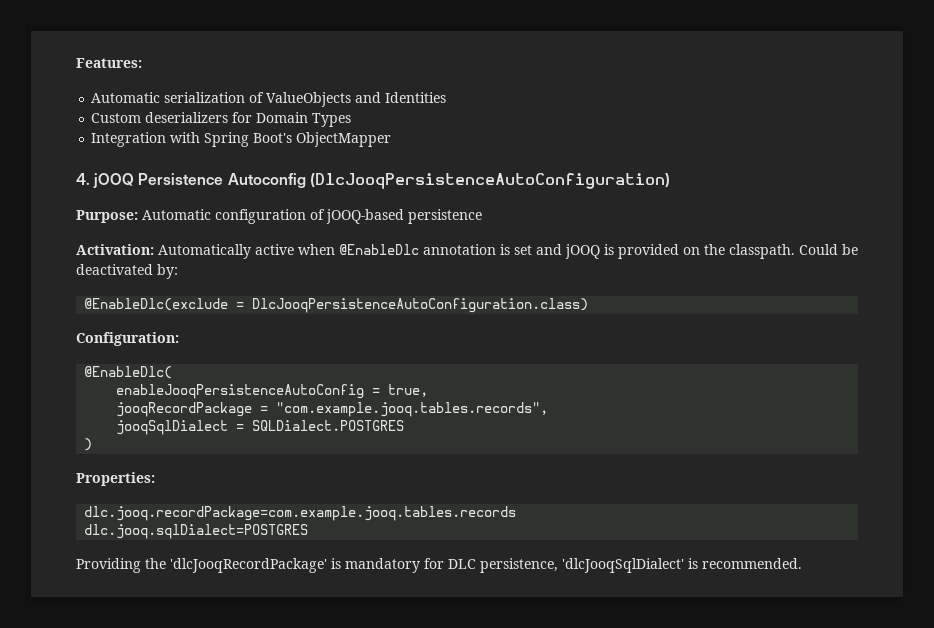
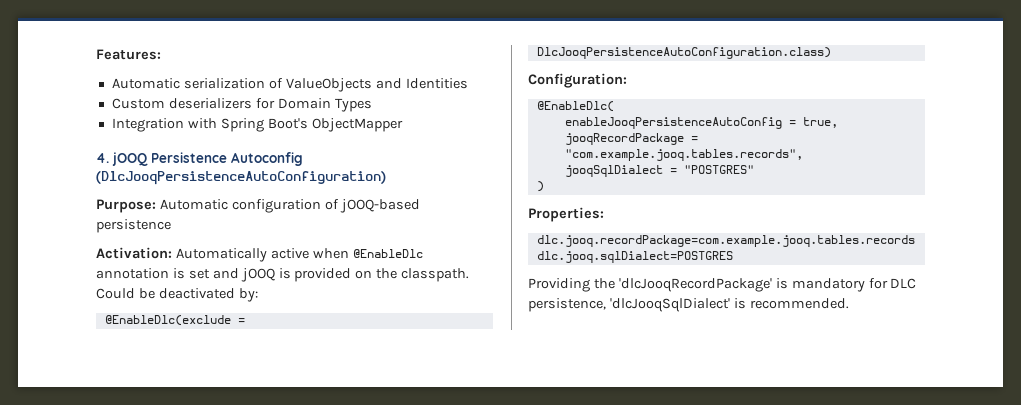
[252,420,405,431] SQLDialect.POSTGRES -> [683,165,754,174] "POSTGRES"

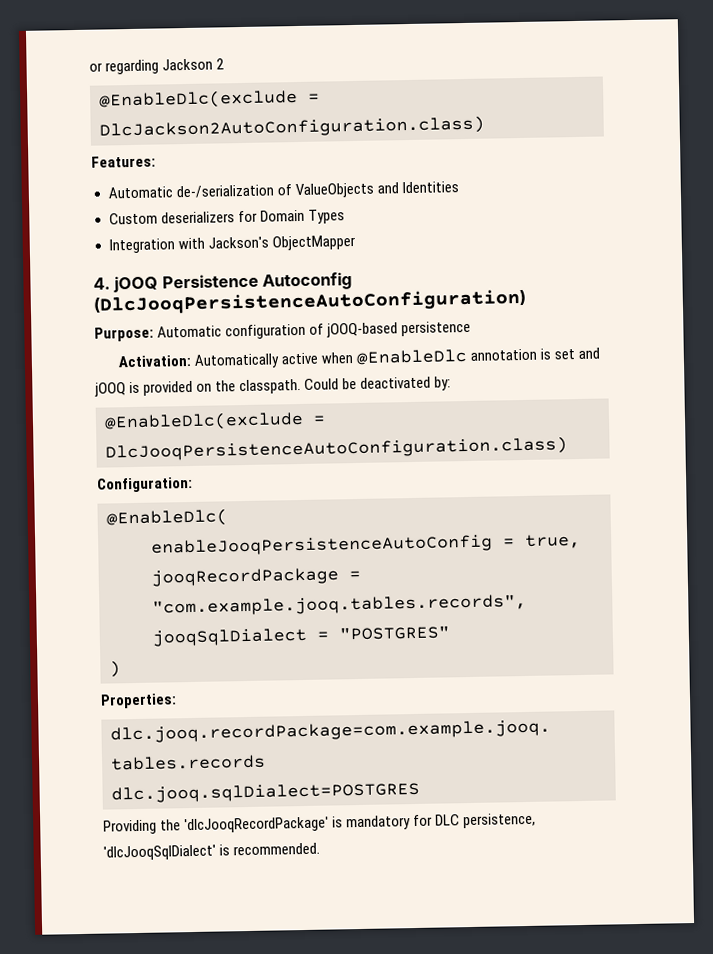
(96, 54) none -> [89,58,225,75] [99,89,320,110] [99,115,485,140] or regarding Jackson 2 // @EnableDlc(exclude = DlcJackson2AutoConfiguration.class) //
[183,78,265,89] serialization -> [175,184,274,199] de-/serialization
[220,118,308,132] Spring Boot's -> [207,236,269,249] Jackson's

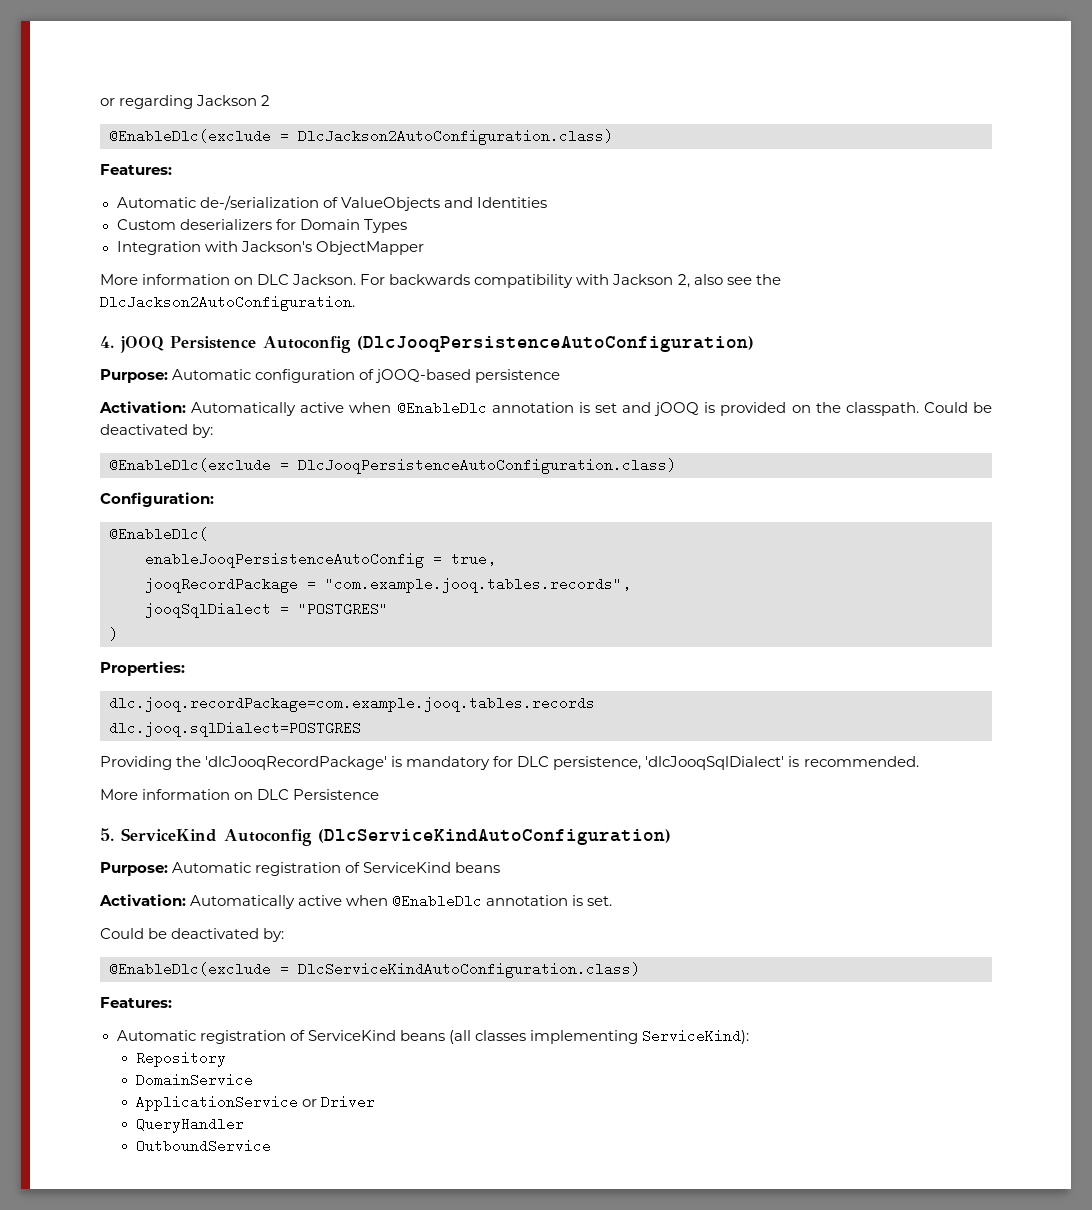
(356, 242) none -> [100,274,781,288] [100,295,355,311] // More information on DLC Jackson. For backwards compatibility with Jackson 2, also see the DlcJackson2AutoConfiguration.
(321, 849) none -> [100,789,380,800] [100,828,671,846] [100,862,501,876] [99,894,613,909] [100,928,285,942] [109,962,640,978] [100,997,172,1008] [116,1029,749,1044] [135,1051,226,1067] [135,1073,253,1087] [135,1095,375,1111] [135,1117,244,1133] [135,1139,271,1153] // More information on DLC Persistence // 5. ServiceKind Autoconfig (DlcServiceKindAutoConfiguration) // Purpose: Automatic registration of ServiceKind beans // Activation: Automatically active when @EnableDlc annotation is set. // Could be deactivated by: // @EnableDlc(exclude = DlcServiceKindAutoConfiguration.class) // Features: // Automatic registration of ServiceKind beans (all classes implementing ServiceKind): // Repository // DomainService // ApplicationService or Driver // QueryHandler // OutboundService

